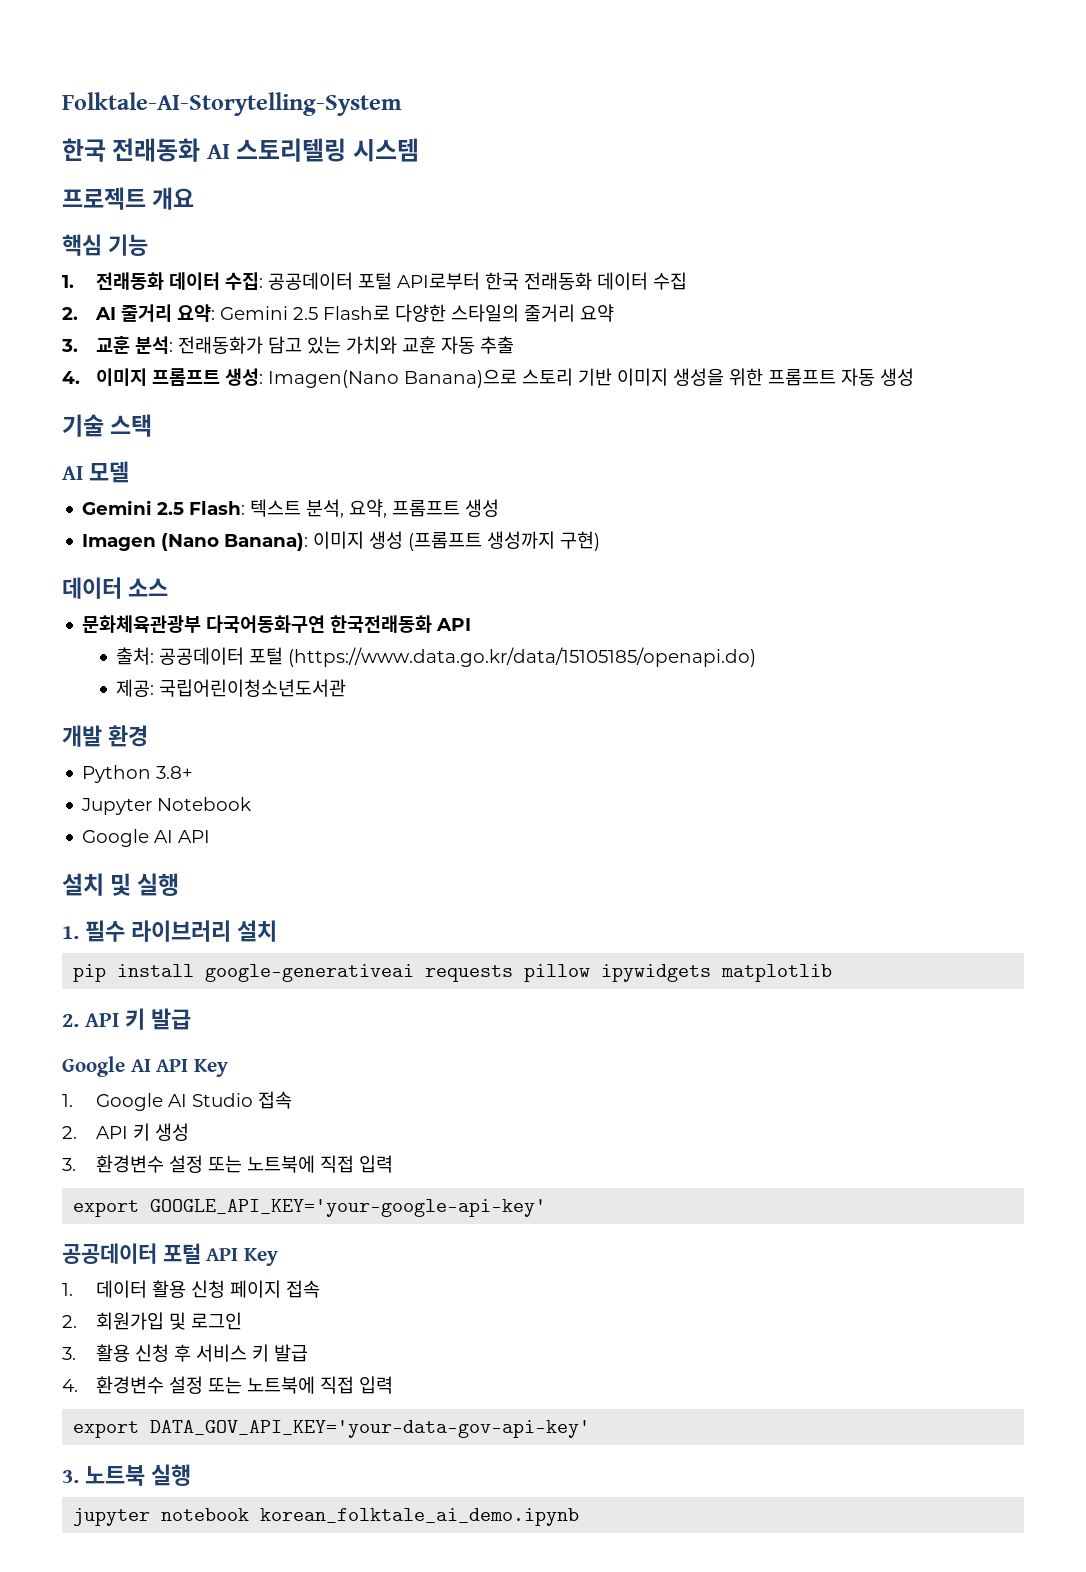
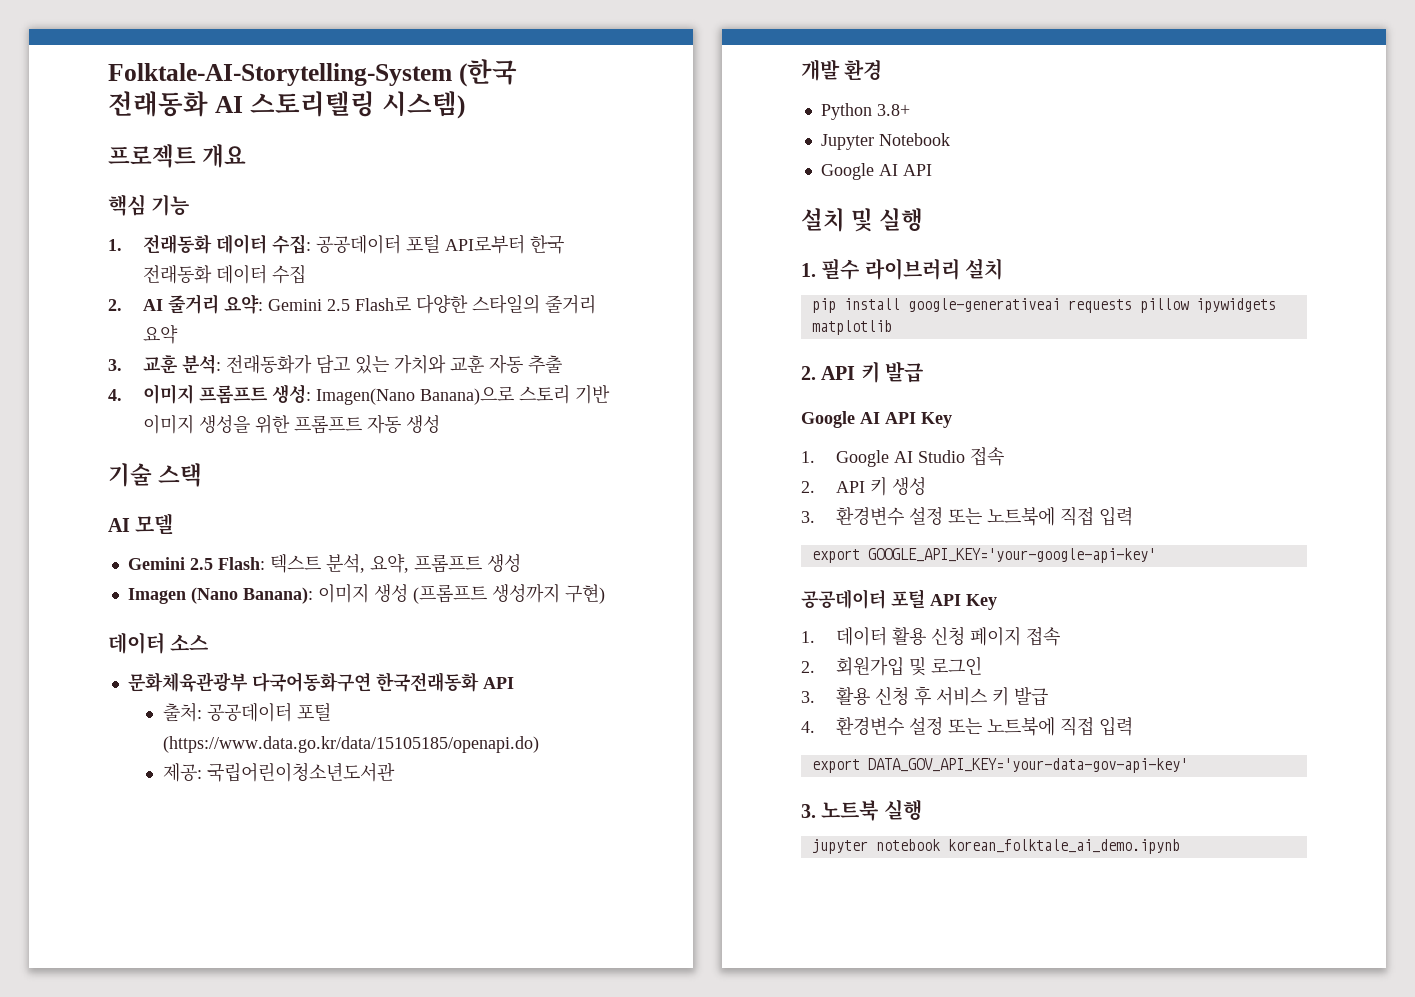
[62,138,106,162] // 한국 -> [458,59,517,87] (한국
[352,138,419,162] 시스템 -> [381,91,465,119] 시스템)

